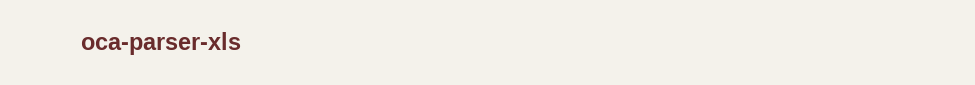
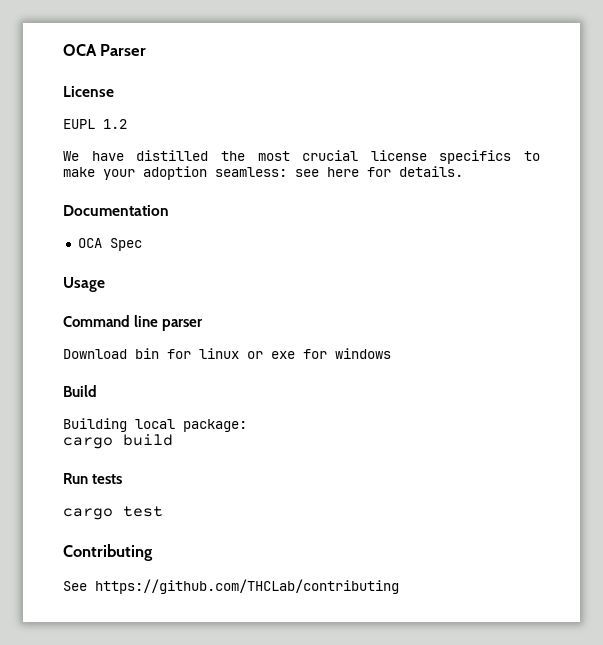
[81,32,241,55] oca-parser-xls -> [63,44,147,56] [63,86,114,97] [63,119,127,129] [63,150,540,164] [63,166,463,180] [63,205,169,216] [77,238,142,251] [63,277,105,292] [63,315,204,331] [63,348,391,359] [63,385,97,397] [63,418,247,432] [63,434,173,449] [63,473,123,484] [63,506,163,520] [63,544,153,561] [63,579,399,594] OCA Parser // License // EUPL 1.2 // We have distilled the most crucial license specifics to make your adoption seamless: see here for details. // Documentation // OCA Spec // Usage // Command line parser // Download bin for linux or exe for windows // Build // Building local package: // cargo build // Run tests // cargo test // Contributing // See https://github.com/THCLab/contributing

